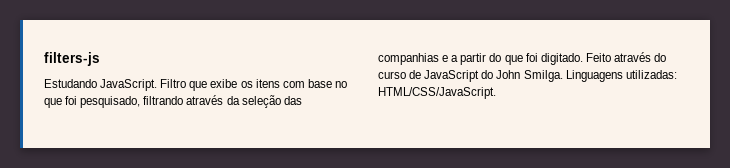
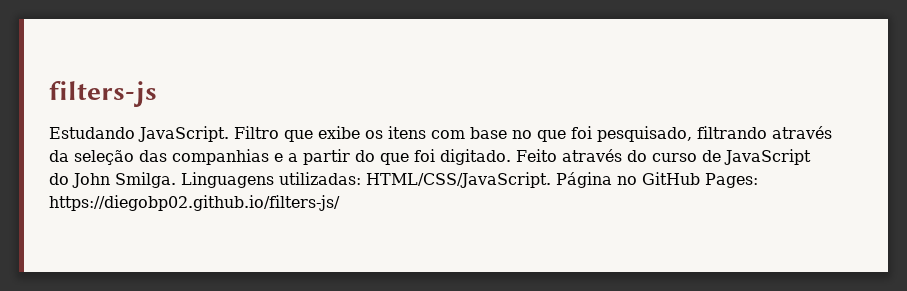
(496, 93) none -> [556,172,758,188] [49,195,340,211] Página no GitHub Pages: https://diegobp02.github.io/filters-js/

